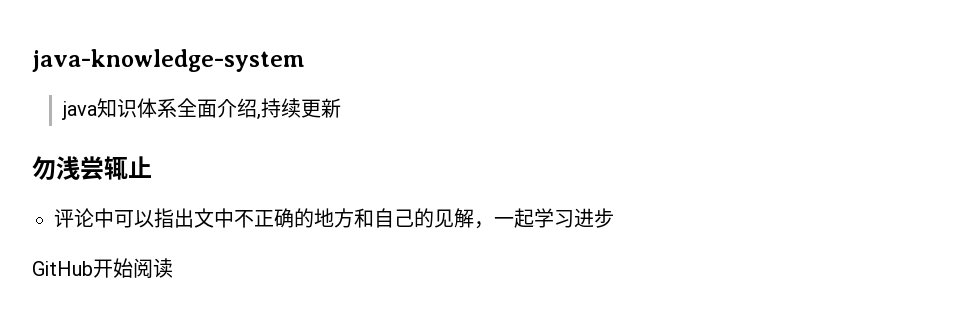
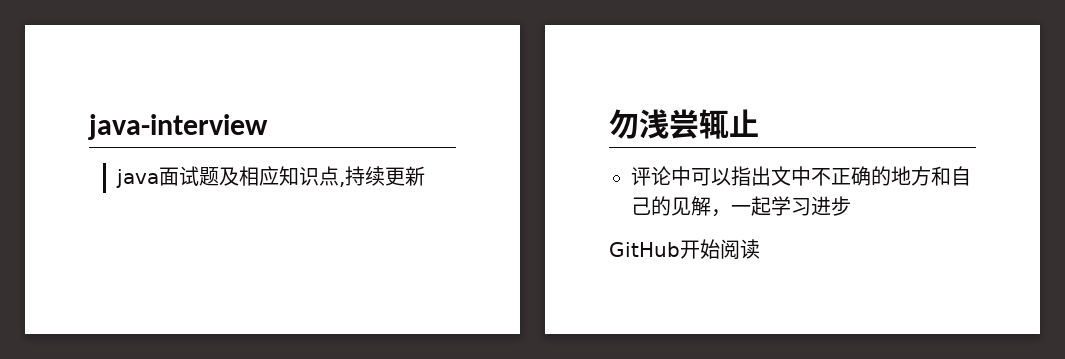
[32,49,305,72] java-knowledge-system -> [88,114,268,140] java-interview
[96,98,257,118] 知识体系全面介绍 -> [159,166,340,186] 面试题及相应知识点

